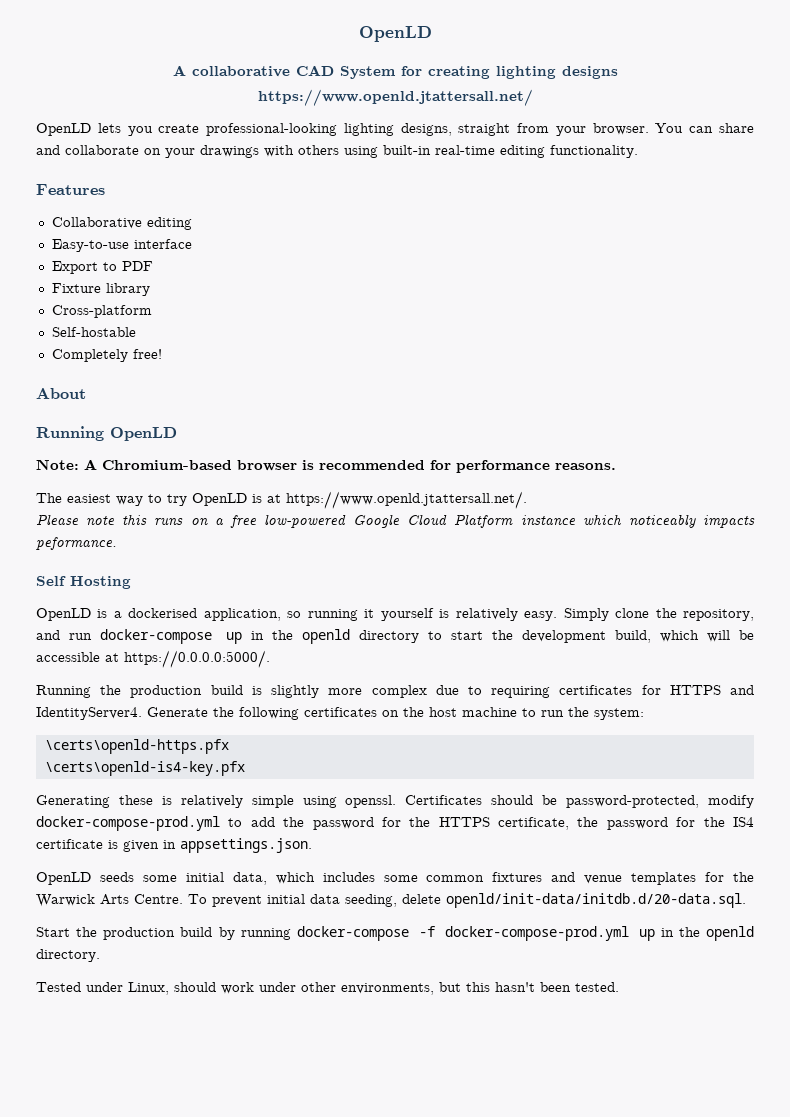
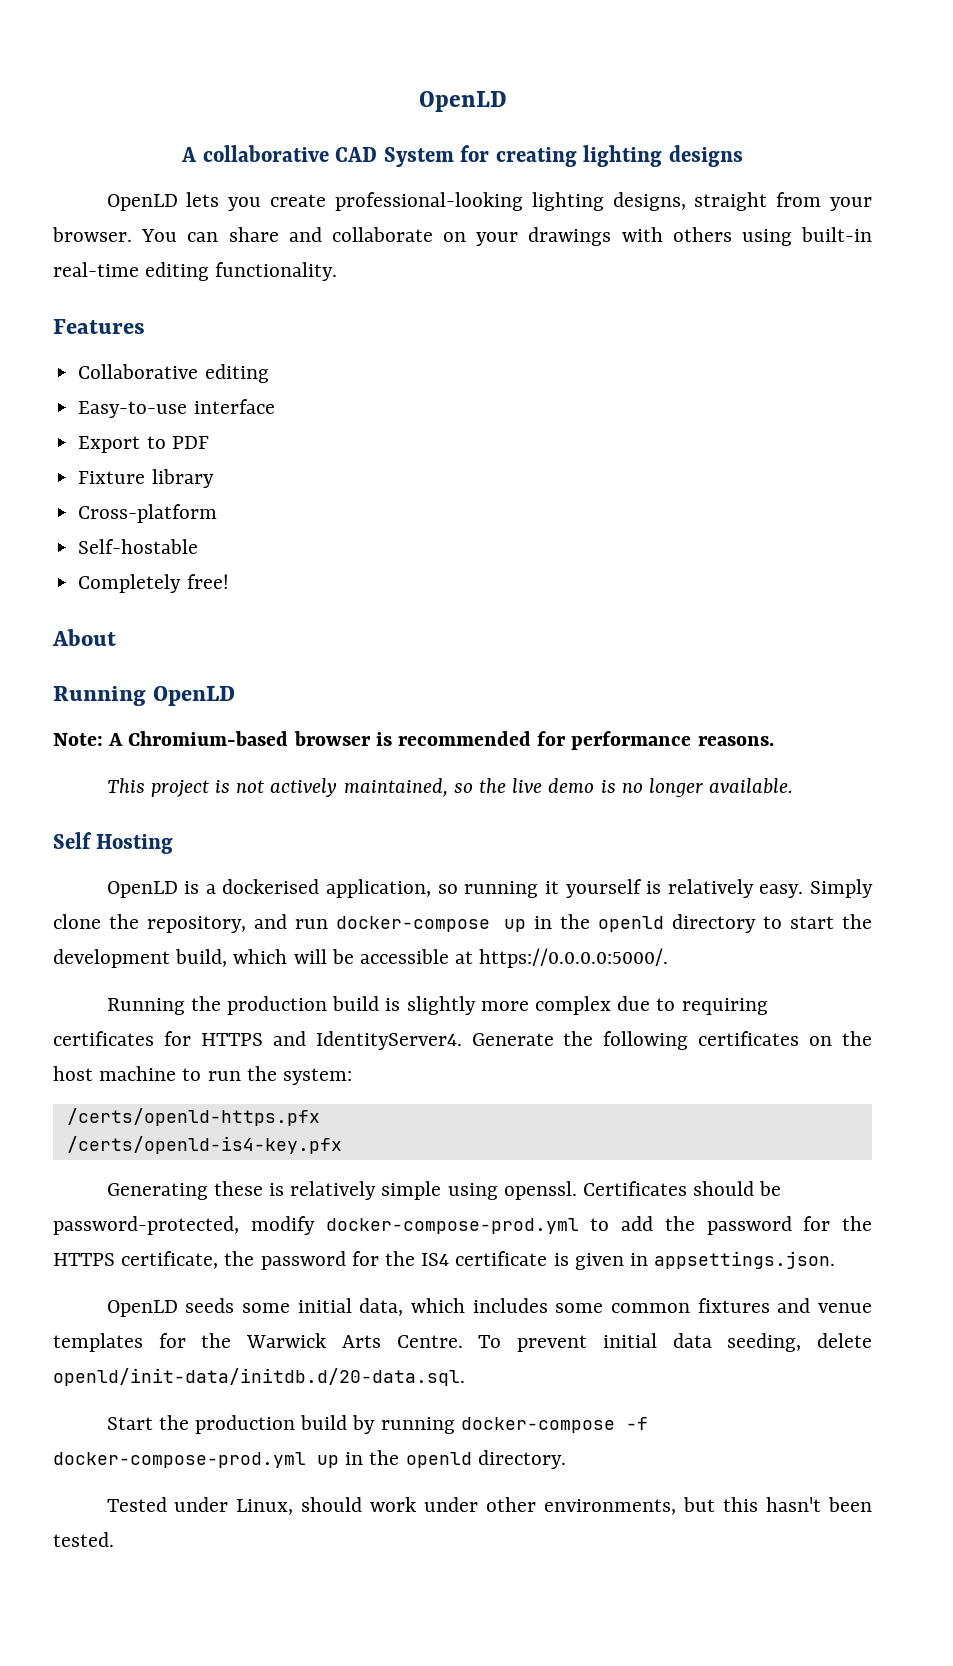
[257,89,533,106] // https://www.openld.jtattersall.net/ -> (743, 156) none
[36,491,527,509] [36,514,755,528] [36,537,117,550] The easiest way to try OpenLD is at https://www.openld.jtattersall.net/. // Please note this runs on a free low-powered Google Cloud Platform instance which noticeably impacts peformance. -> [106,778,794,797] This project is not actively maintained, so the live demo is no longer available.
[44,739,229,754] [44,761,245,776] \certs\openld-https.pfx // \certs\openld-is4-key.pfx -> [66,1108,320,1126] [66,1136,342,1154] /certs/openld-https.pfx // /certs/openld-is4-key.pfx

